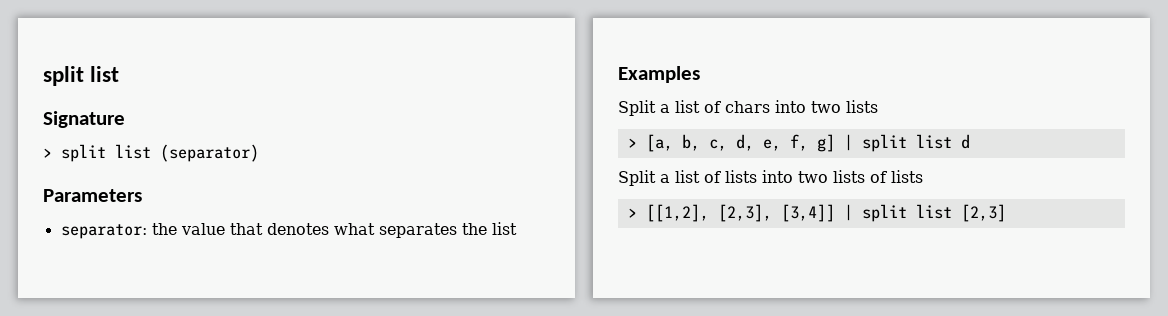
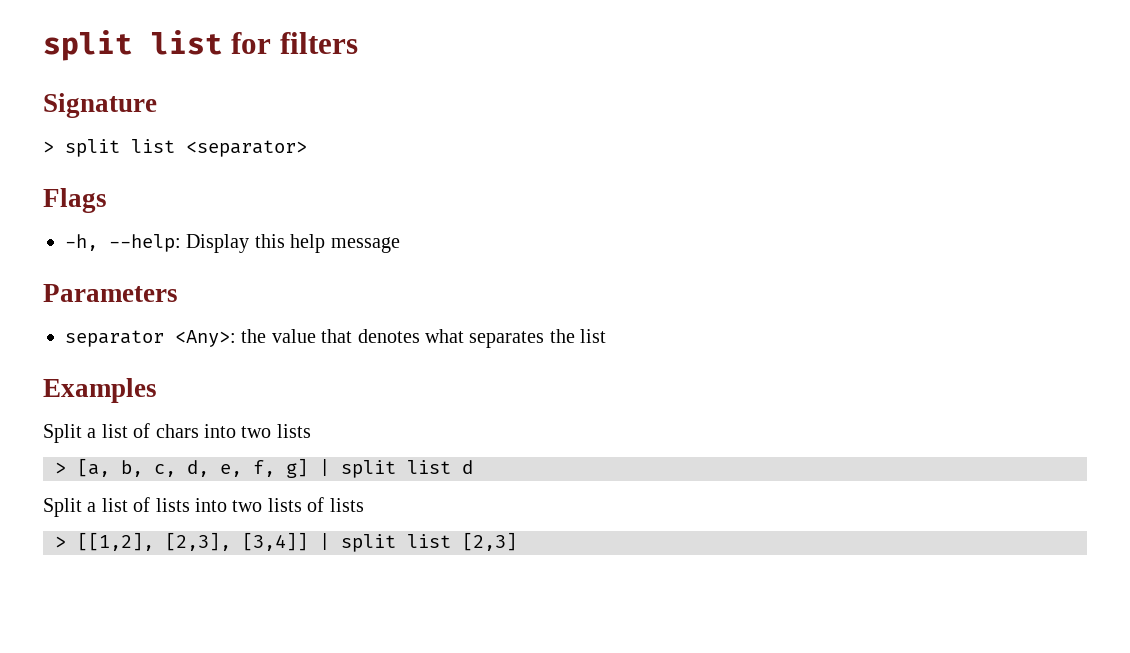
[43,66,120,86] split list -> [43,30,358,61] split list for filters
[160,144,259,162] (separator) -> [186,140,307,157] [43,188,107,213] [65,234,400,253] <separator> // Flags // -h, --help: Display this help message
[60,224,147,239] separator: -> [65,330,236,347] separator <Any>:

